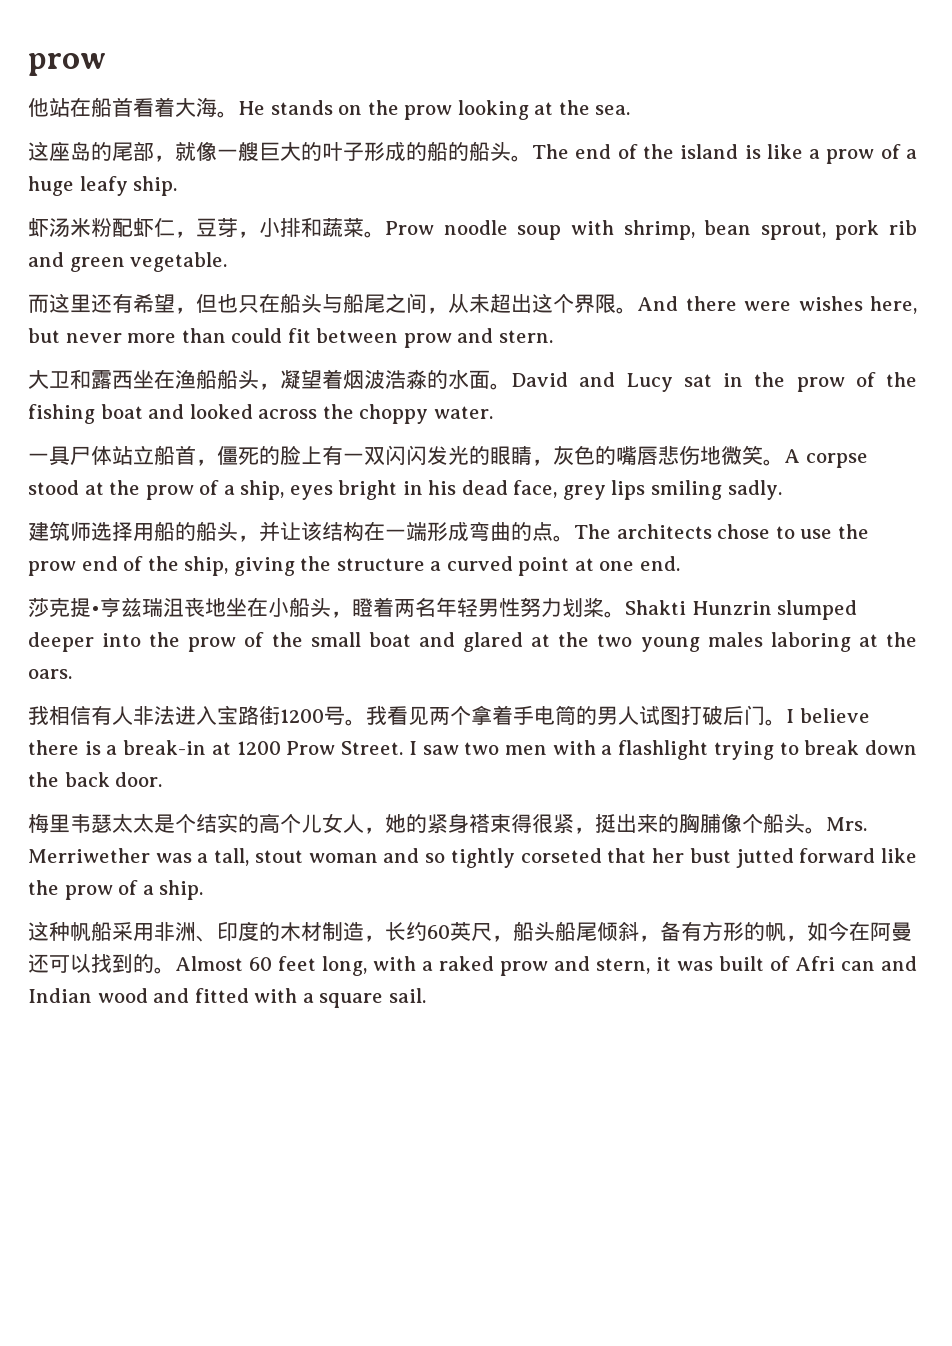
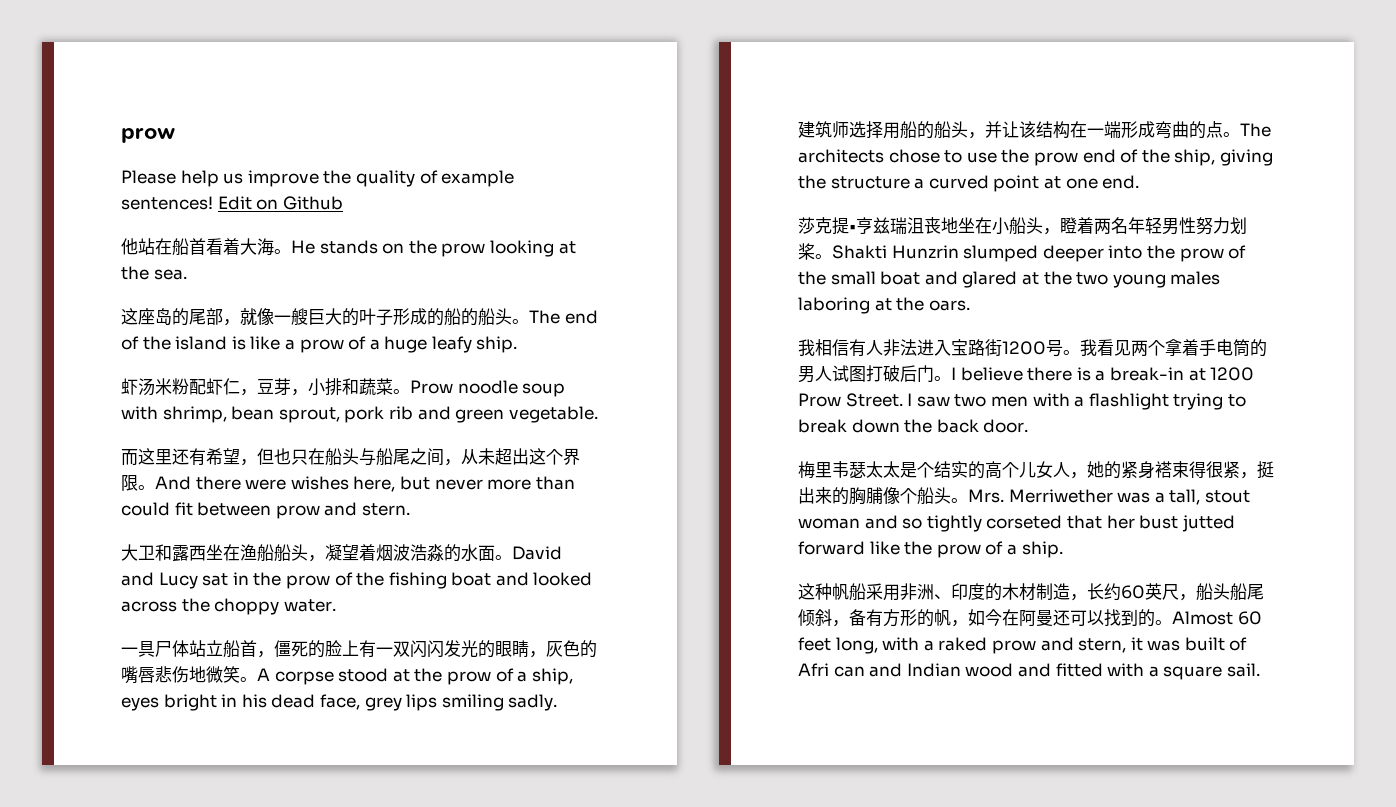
[28,53,106,76] prow -> [121,127,175,143] [121,170,515,187] [121,196,343,210] prow // Please help us improve the quality of example sentences! Edit on Github

